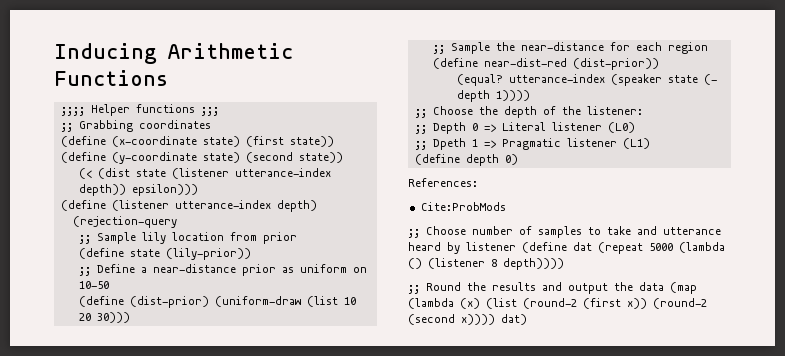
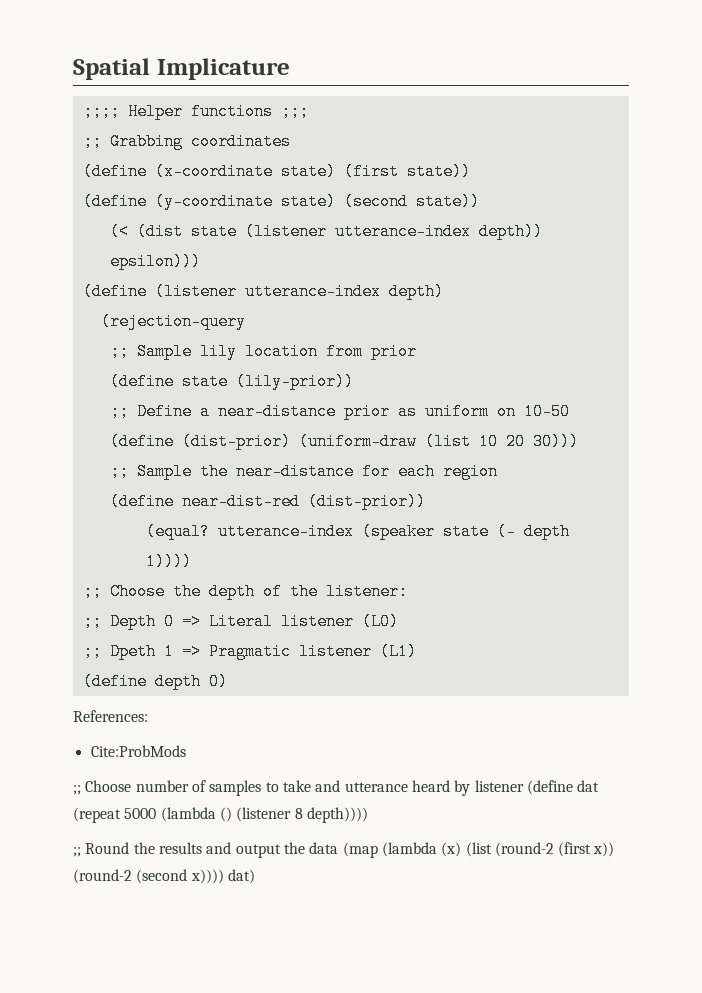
[54,43,293,64] [54,70,168,86] Inducing Arithmetic Functions -> [73,58,290,80] Spatial Implicature

